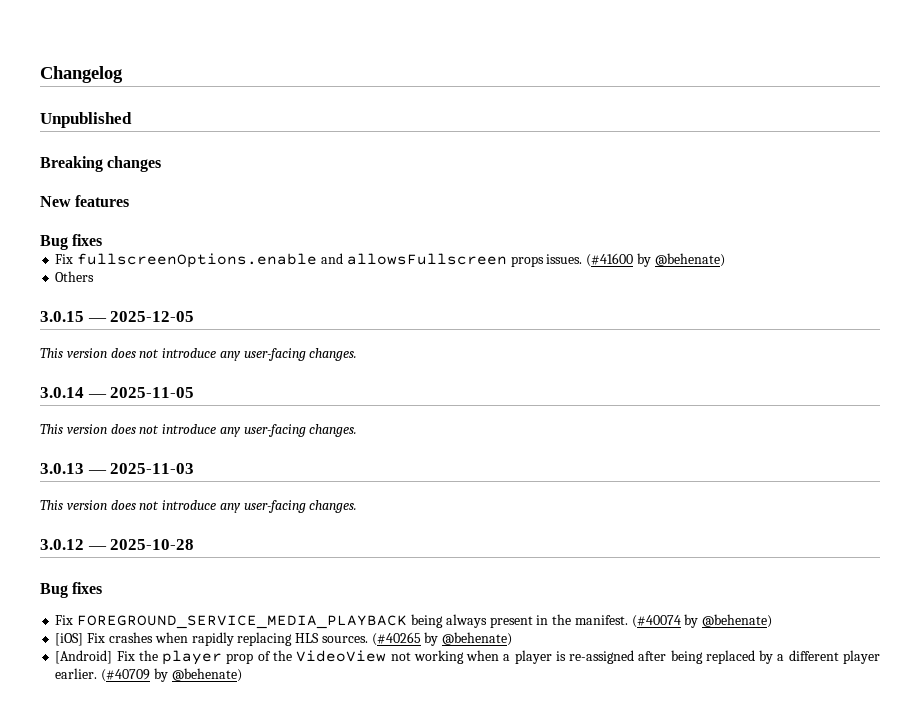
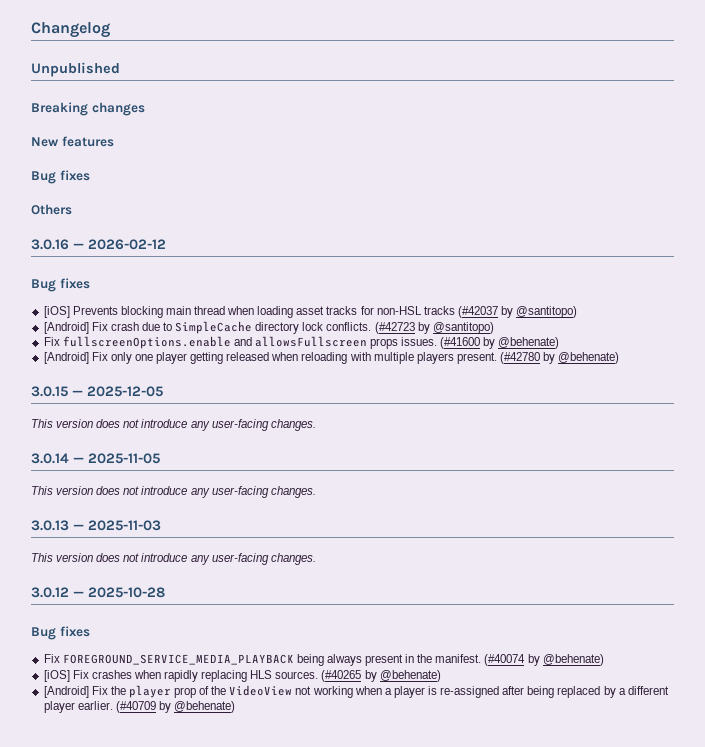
(103, 240) none -> [31,204,72,215] [31,239,166,250] [31,278,90,292] [43,306,578,318] [43,321,494,334] // Others // 3.0.16 — 2026-02-12 // Bug fixes // [iOS] Prevents blocking main thread when loading asset tracks for non-HSL tracks (#42037 by @santitopo) // [Android] Fix crash due to SimpleCache directory lock conflicts. (#42723 by @santitopo)
[55,271,95,282] Others -> [43,352,620,364] [Android] Fix only one player getting released when reloading with multiple players present. (#42780 by @behenate)

